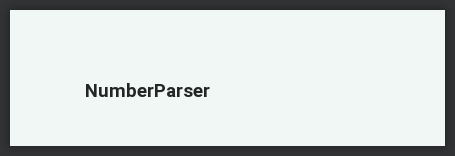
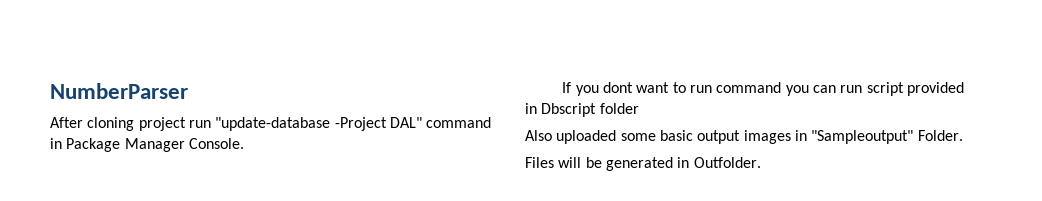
(210, 90) none -> [50,117,492,131] [50,138,244,152] [562,82,964,96] [525,103,639,117] [525,130,963,144] [525,157,761,171] // After cloning project run "update-database -Project DAL" command in Package Manager Console. // If you dont want to run command you can run script provided in Dbscript folder // Also uploaded some basic output images in "Sampleoutput" Folder. // Files will be generated in Outfolder.

